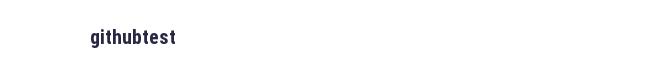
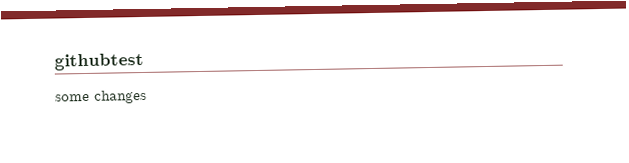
(176, 38) none -> [55,89,147,104] // some changes

